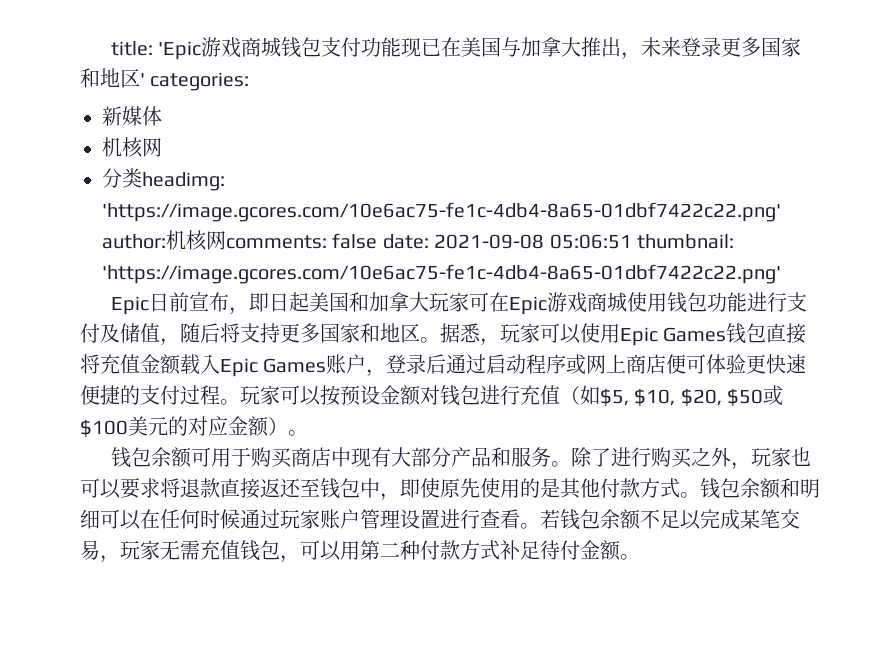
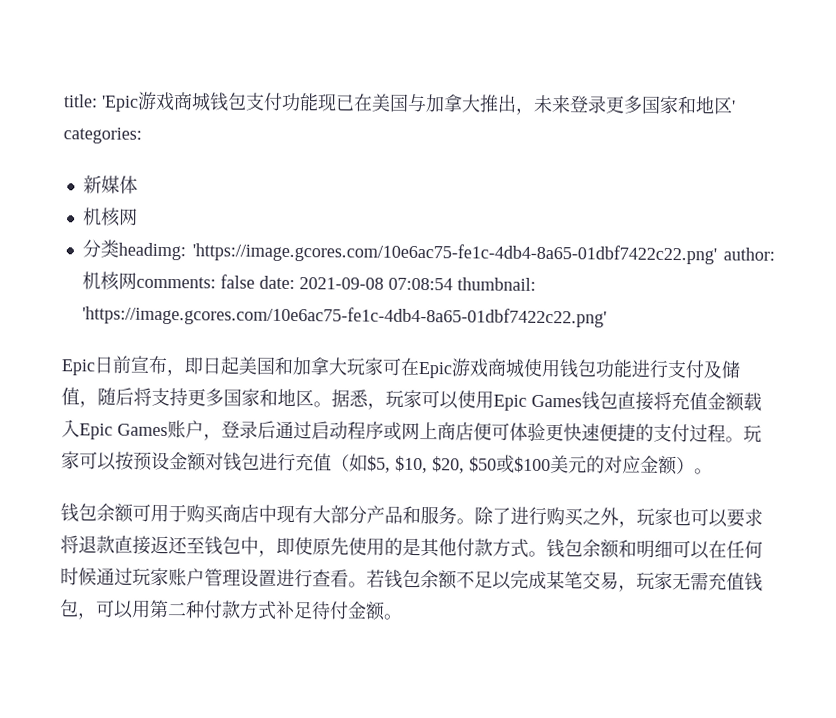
[549,234,632,249] 05:06:51 -> [387,277,453,291] 07:08:54

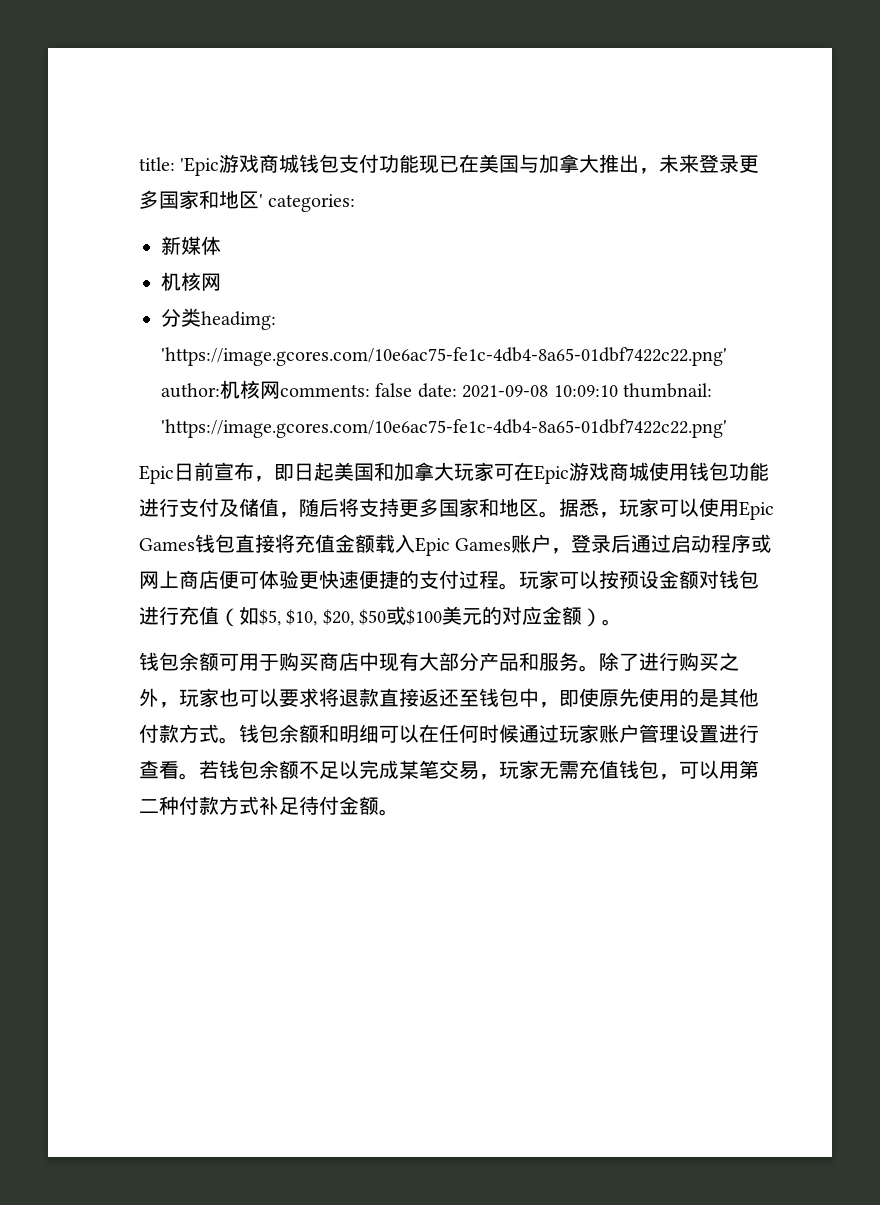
[387,277,453,291] 07:08:54 -> [553,385,618,397] 10:09:10

